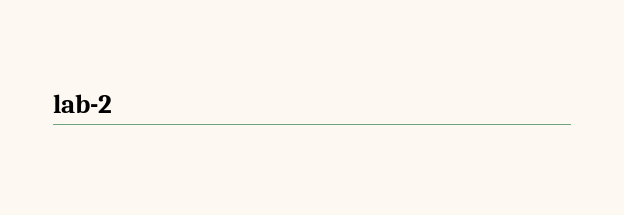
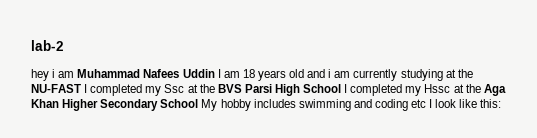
(112, 103) none -> [31,69,473,81] [31,84,506,96] [31,99,502,111] // hey i am Muhammad Nafees Uddin I am 18 years old and i am currently studying at the NU-FAST I completed my Ssc at the BVS Parsi High School I completed my Hssc at the Aga Khan Higher Secondary School My hobby includes swimming and coding etc I look like this:

